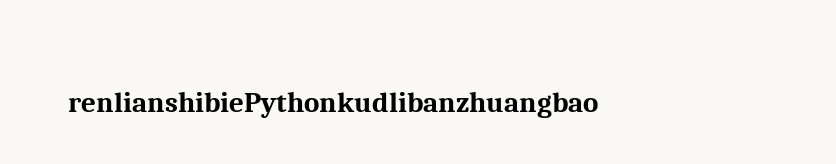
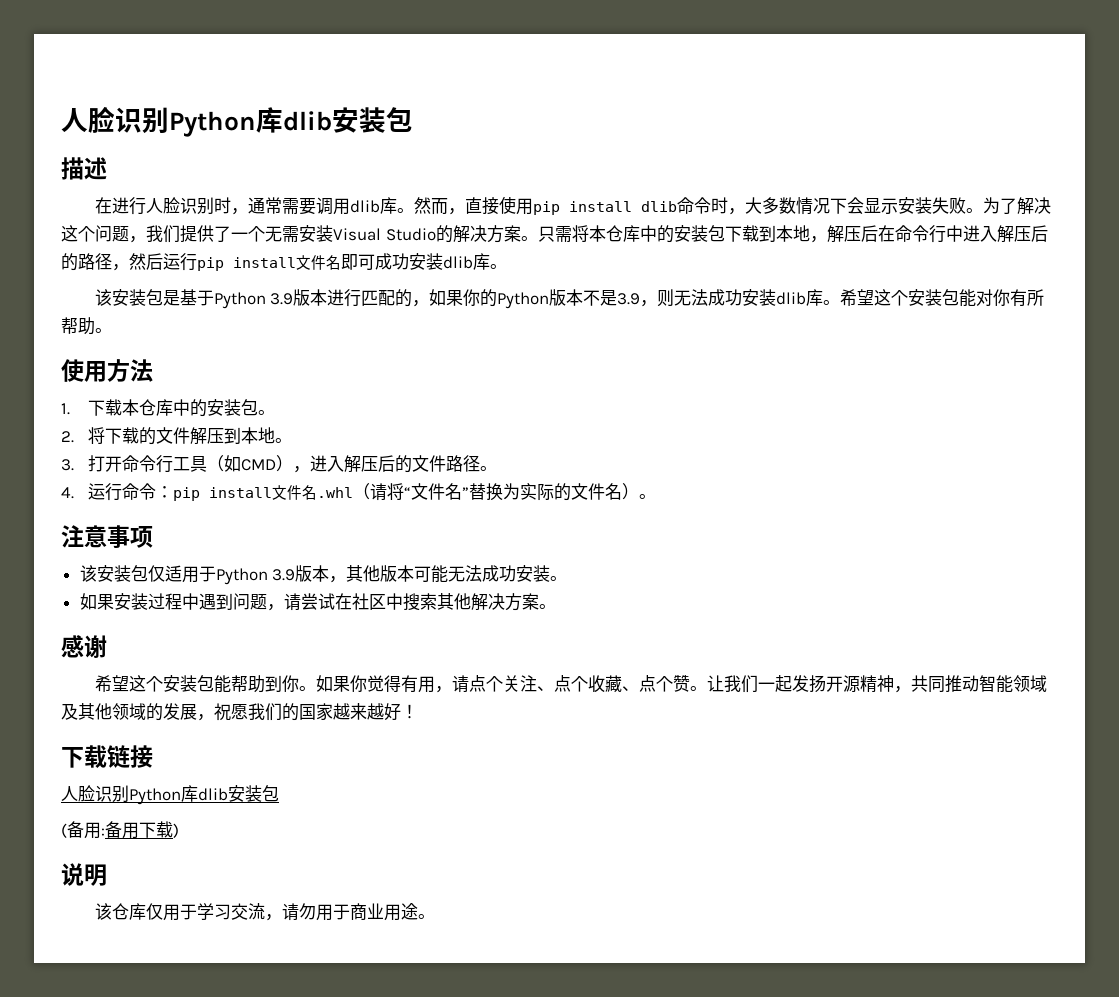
[68,91,598,118] renlianshibiePythonkudlibanzhuangbao -> [61,106,413,137] [61,157,107,180] [94,196,1051,215] [61,225,1048,243] [61,253,507,271] [94,289,1045,309] [61,317,112,335] [61,359,153,382] [61,399,276,417] [61,427,293,445] [61,455,498,473] [61,483,657,501] [61,525,153,548] [79,565,568,585] [79,593,556,611] [61,635,107,658] [94,675,1047,693] [61,703,418,721] [61,745,153,768] [61,785,279,805] [61,821,179,839] [61,863,107,886] [94,903,435,921] 人脸识别Python库dlib安装包 // 描述 // 在进行人脸识别时，通常需要调用dlib库。然而，直接使用pip install dlib命令时，大多数情况下会显示安装失败。为了解决这个问题，我们提供了一个无需安装Visual Studio的解决方案。只需将本仓库中的安装包下载到本地，解压后在命令行中进入解压后的路径，然后运行pip install文件名即可成功安装dlib库。 // 该安装包是基于Python 3.9版本进行匹配的，如果你的Python版本不是3.9，则无法成功安装dlib库。希望这个安装包能对你有所帮助。 // 使用方法 // 1.下载本仓库中的安装包。 // 2.将下载的文件解压到本地。 // 3.打开命令行工具（如CMD），进入解压后的文件路径。 // 4.运行命令：pip install文件名.whl（请将“文件名”替换为实际的文件名）。 // 注意事项 // 该安装包仅适用于Python 3.9版本，其他版本可能无法成功安装。 // 如果安装过程中遇到问题，请尝试在社区中搜索其他解决方案。 // 感谢 // 希望这个安装包能帮助到你。如果你觉得有用，请点个关注、点个收藏、点个赞。让我们一起发扬开源精神，共同推动智能领域及其他领域的发展，祝愿我们的国家越来越好！ // 下载链接 // 人脸识别Python库dlib安装包 // (备用:备用下载) // 说明 // 该仓库仅用于学习交流，请勿用于商业用途。

